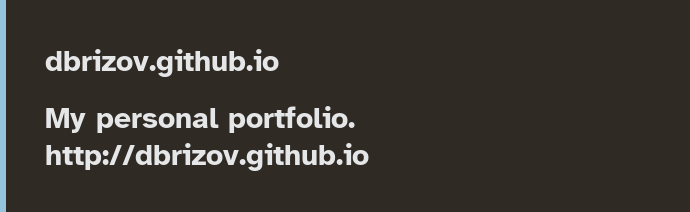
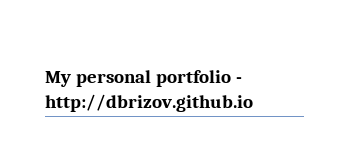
[45,49,279,77] dbrizov.github.io // -> (45, 79) none
[228,106,355,133] portfolio. -> [156,70,243,87] portfolio -

